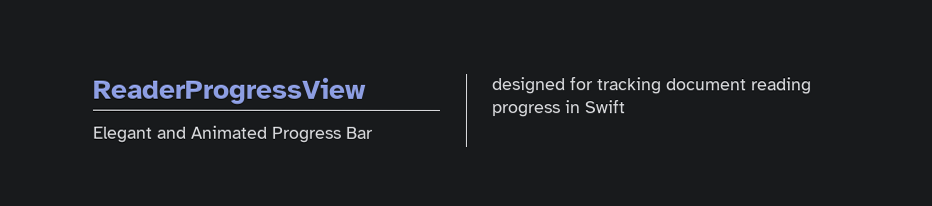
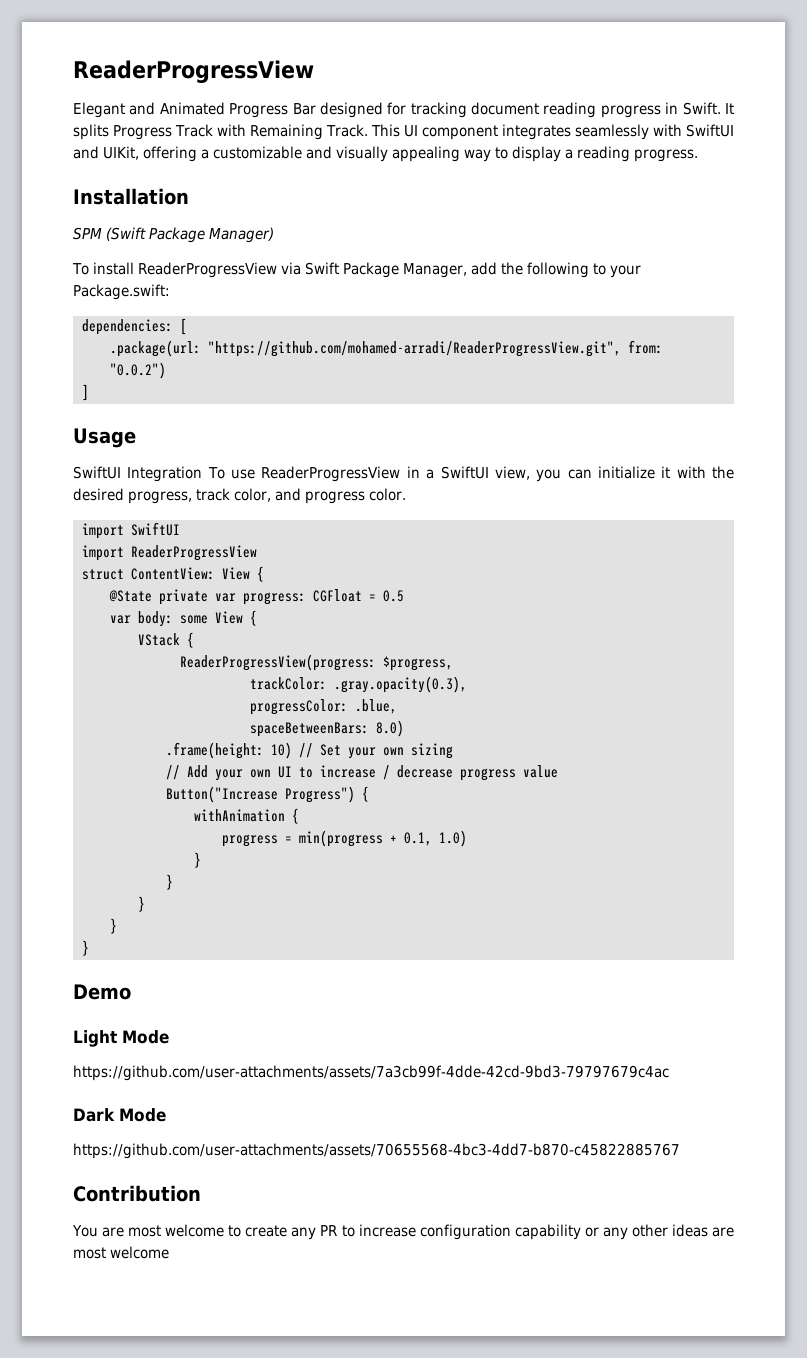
[584,99,626,114] Swift -> [682,102,734,115] [73,124,734,140] [73,146,698,162] [73,188,189,205] [73,227,274,243] [72,262,641,278] [73,284,170,300] [81,318,187,335] [109,340,663,357] [109,362,166,379] [81,384,89,401] [73,428,136,448] [73,466,735,482] [73,488,406,504] [81,522,180,539] [81,545,257,561] [81,566,264,582] [108,589,404,605] [109,610,257,627] [137,632,194,648] [179,654,453,671] [249,676,467,693] [249,699,397,715] [249,720,404,737] [165,742,453,759] [165,765,558,781] [165,786,369,803] [193,808,299,824] [221,830,467,847] [193,852,201,868] [165,874,173,890] [137,896,145,912] [109,918,117,934] [81,940,89,956] [73,984,131,1000] [73,1030,169,1047] [73,1065,669,1081] [73,1108,166,1122] [73,1143,680,1159] [73,1185,201,1202] [72,1224,734,1240] [73,1246,169,1259] Swift. It splits Progress Track with Remaining Track. This UI component integrates seamlessly with SwiftUI and UIKit, offering a customizable and visually appealing way to display a reading progress. // Installation // SPM (Swift Package Manager) // To install ReaderProgressView via Swift Package Manager, add the following to your Package.swift: // dependencies: [ // .package(url: "https://github.com/mohamed-arradi/ReaderProgressView.git", from: "0.0.2") // ] // Usage // SwiftUI Integration To use ReaderProgressView in a SwiftUI view, you can initialize it with the desired progress, track color, and progress color. // import SwiftUI // import ReaderProgressView // struct ContentView: View { // @State private var progress: CGFloat = 0.5 // var body: some View { // VStack { // ReaderProgressView(progress: $progress, // trackColor: .gray.opacity(0.3), // progressColor: .blue, // spaceBetweenBars: 8.0) // .frame(height: 10) // Set your own sizing // // Add your own UI to increase / decrease progress value // Button("Increase Progress") { // withAnimation { // progress = min(progress + 0.1, 1.0) // } // } // } // } // } // Demo // Light Mode // https://github.com/user-attachments/assets/7a3cb99f-4dde-42cd-9bd3-79797679c4ac // Dark Mode // https://github.com/user-attachments/assets/70655568-4bc3-4dd7-b870-c45822885767 // Contribution // You are most welcome to create any PR to increase configuration capability or any other ideas are most welcome

